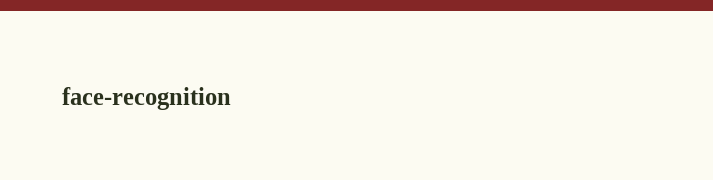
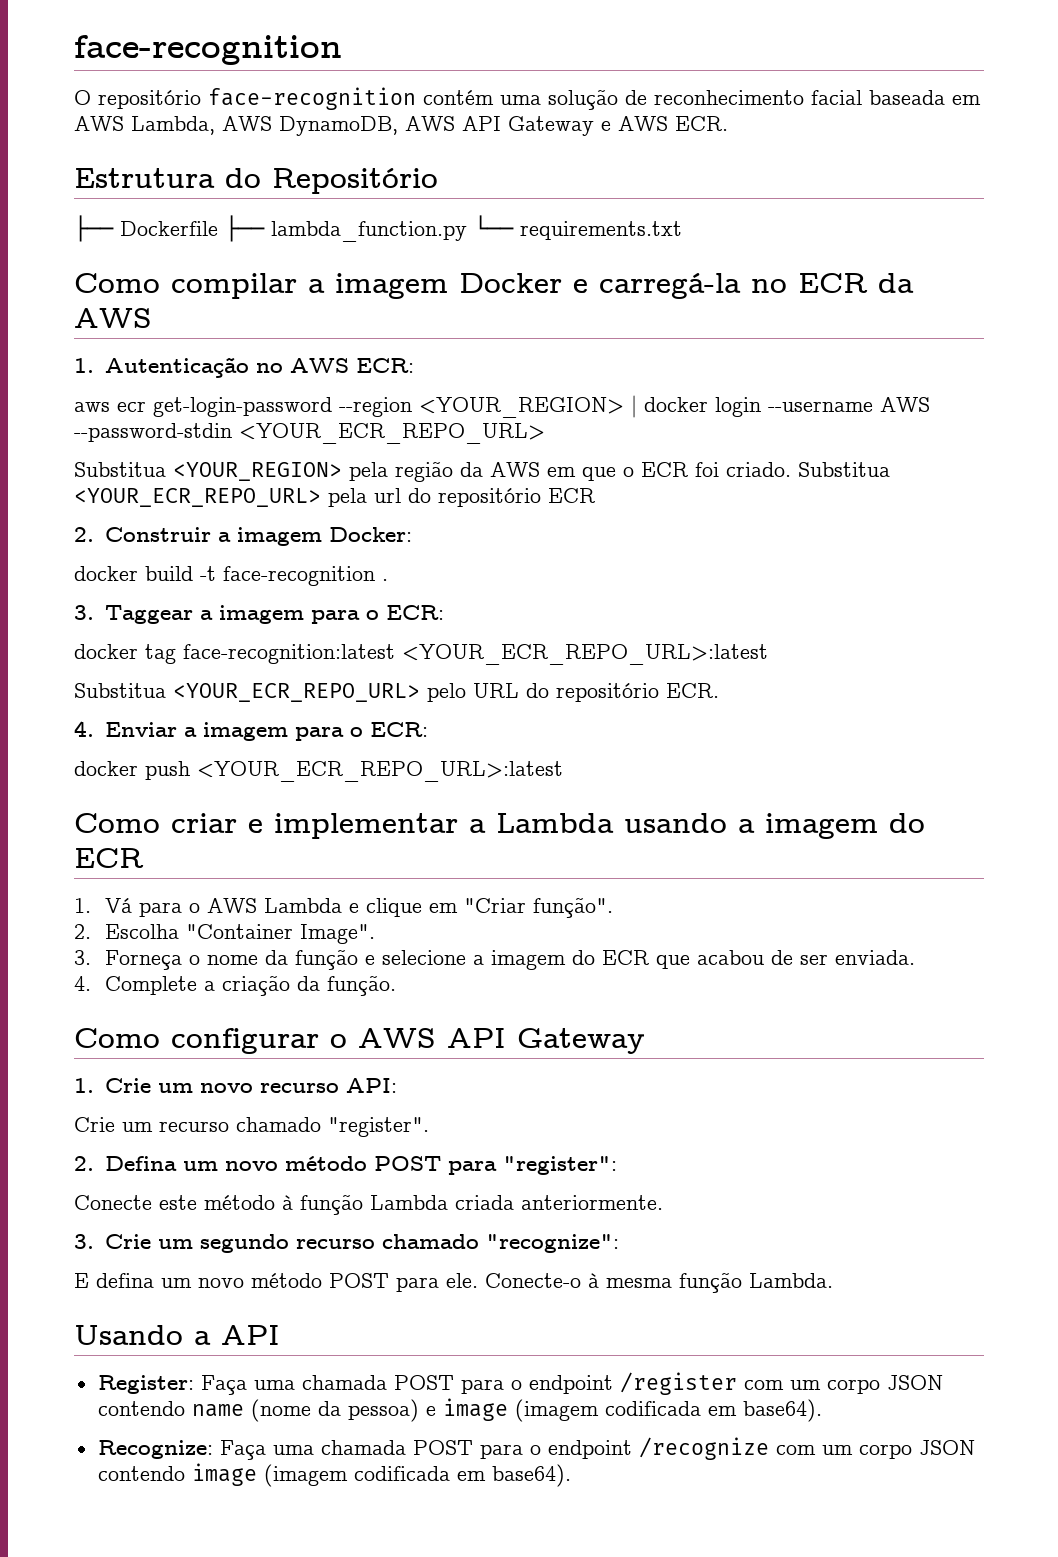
[62,87,231,110] face-recognition -> [74,35,342,65] [74,87,981,110] [74,116,728,136] [74,168,438,194] [74,215,682,242] [74,273,914,299] [74,308,152,328] [74,357,414,378] [74,395,930,418] [74,423,545,444] [74,461,890,482] [74,488,595,507] [74,527,412,546] [74,566,388,586] [74,605,444,624] [74,644,768,665] [74,683,719,702] [74,721,428,741] [74,761,563,782] [74,813,925,839] [74,848,144,868] [74,897,613,918] [74,924,375,944] [74,949,915,970] [74,975,396,996] [74,1028,645,1054] [74,1078,397,1093] [74,1117,429,1137] [74,1156,617,1175] [74,1194,663,1215] [74,1234,619,1253] [74,1272,833,1293] [74,1325,280,1345] [97,1372,943,1395] [97,1398,822,1422] [97,1437,975,1460] [97,1463,571,1487] face-recognition // O repositório face-recognition contém uma solução de reconhecimento facial baseada em AWS Lambda, AWS DynamoDB, AWS API Gateway e AWS ECR. // Estrutura do Repositório // ├── Dockerfile ├── lambda_function.py └── requirements.txt // Como compilar a imagem Docker e carregá-la no ECR da AWS // 1. Autenticação no AWS ECR: // aws ecr get-login-password --region <YOUR_REGION> | docker login --username AWS --password-stdin <YOUR_ECR_REPO_URL> // Substitua <YOUR_REGION> pela região da AWS em que o ECR foi criado. Substitua <YOUR_ECR_REPO_URL> pela url do repositório ECR // 2. Construir a imagem Docker: // docker build -t face-recognition . // 3. Taggear a imagem para o ECR: // docker tag face-recognition:latest <YOUR_ECR_REPO_URL>:latest // Substitua <YOUR_ECR_REPO_URL> pelo URL do repositório ECR. // 4. Enviar a imagem para o ECR: // docker push <YOUR_ECR_REPO_URL>:latest // Como criar e implementar a Lambda usando a imagem do ECR // 1. Vá para o AWS Lambda e clique em "Criar função". // 2. Escolha "Container Image". // 3. Forneça o nome da função e selecione a imagem do ECR que acabou de ser enviada. // 4. Complete a criação da função. // Como configurar o AWS API Gateway // 1. Crie um novo recurso API: // Crie um recurso chamado "register". // 2. Defina um novo método POST para "register": // Conecte este método à função Lambda criada anteriormente. // 3. Crie um segundo recurso chamado "recognize": // E defina um novo método POST para ele. Conecte-o à mesma função Lambda. // Usando a API // Register: Faça uma chamada POST para o endpoint /register com um corpo JSON contendo name (nome da pessoa) e image (imagem codificada em base64). // Recognize: Faça uma chamada POST para o endpoint /recognize com um corpo JSON contendo image (imagem codificada em base64).

